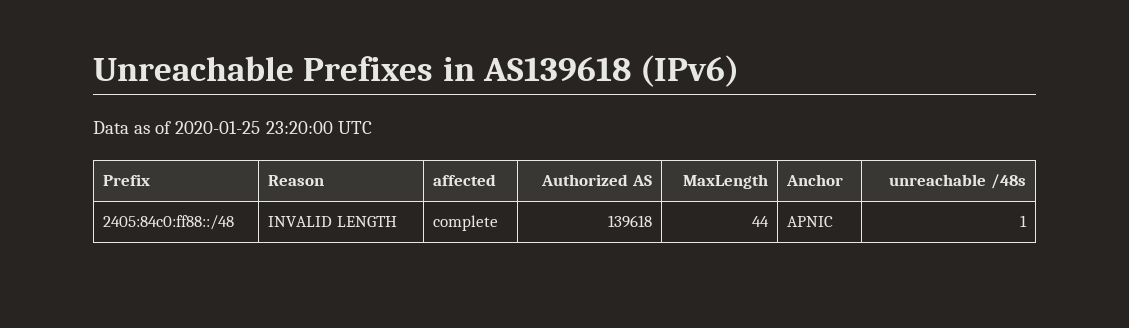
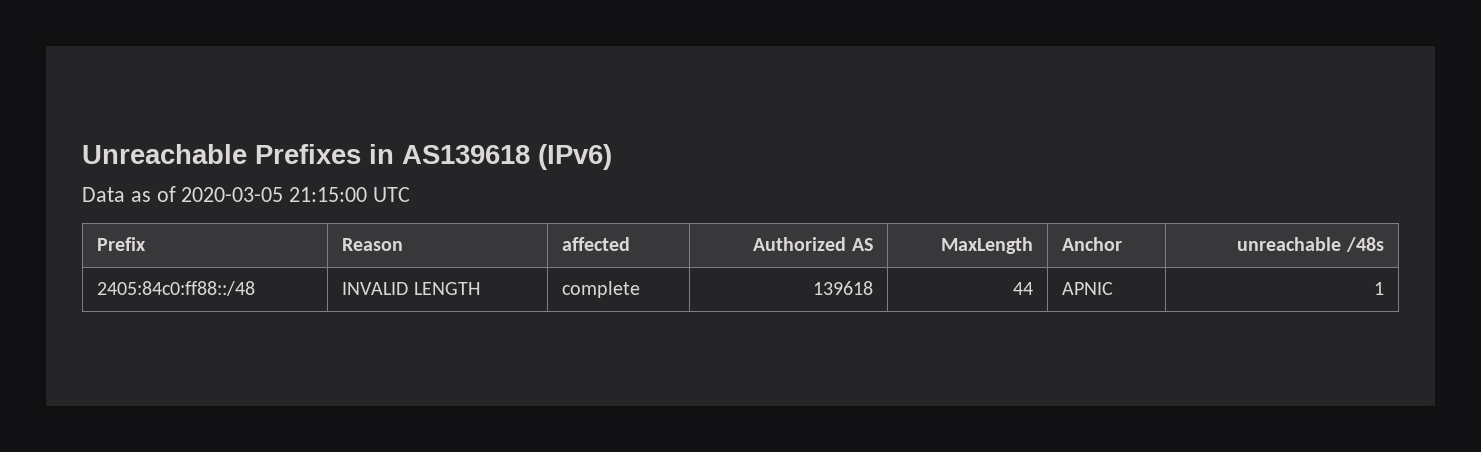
[175,121,333,134] 2020-01-25 23:20:00 -> [181,187,368,202] 2020-03-05 21:15:00

